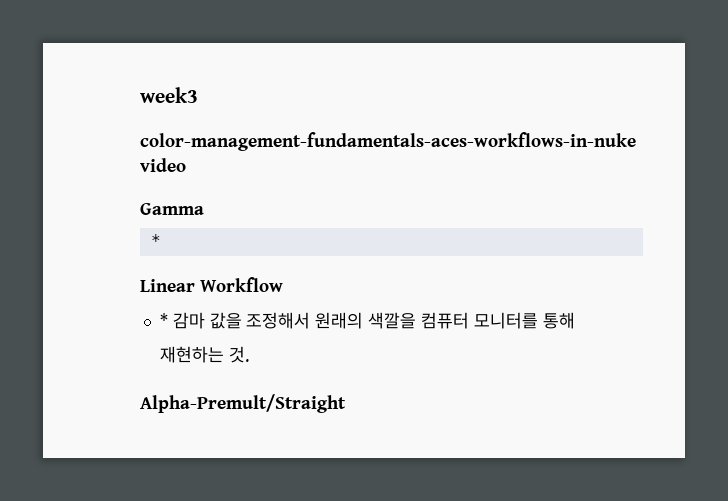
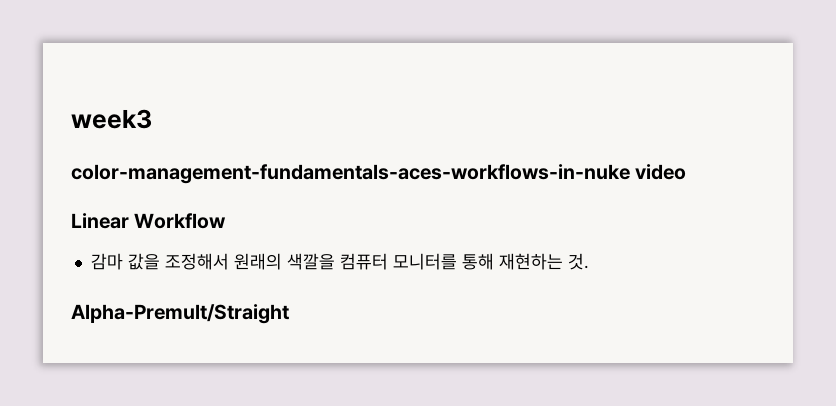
[140,203,204,215] [150,234,161,246] // Gamma // * -> (687, 172) none
[159,313,168,327] * -> (227, 221) none

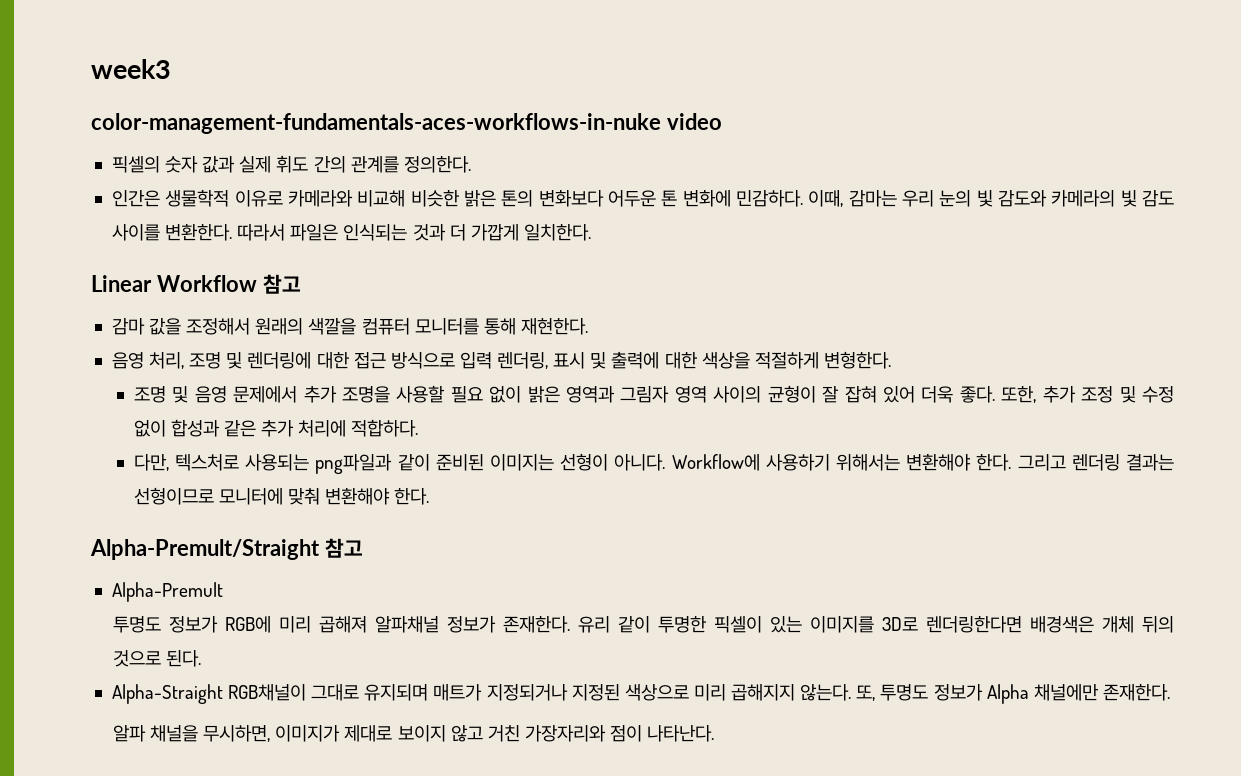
(687, 172) none -> [111,155,471,173] [111,189,1174,207] [111,223,591,241] // 픽셀의 숫자 값과 실제 휘도 간의 관계를 정의한다. // 인간은 생물학적 이유로 카메라와 비교해 비슷한 밝은 톤의 변화보다 어두운 톤 변화에 민감하다. 이때, 감마는 우리 눈의 빛 감도와 카메라의 빛 감도 사이를 변환한다. 따라서 파일은 인식되는 것과 더 가깝게 일치한다.
(227, 221) none -> [262,274,301,294] 참고
[498,253,589,270] [71,304,289,324] 재현하는 것. // Alpha-Premult/Straight -> [520,318,588,335] [111,351,891,369] [133,385,1175,403] [133,419,419,437] [133,453,1175,474] [133,487,430,505] [90,538,363,560] [111,582,223,602] [112,616,1175,633] [112,650,202,667] [111,684,1170,704] [112,725,715,742] 재현한다. // 음영 처리, 조명 및 렌더링에 대한 접근 방식으로 입력 렌더링, 표시 및 출력에 대한 색상을 적절하게 변형한다. // 조명 및 음영 문제에서 추가 조명을 사용할 필요 없이 밝은 영역과 그림자 영역 사이의 균형이 잘 잡혀 있어 더욱 좋다. 또한, 추가 조정 및 수정 없이 합성과 같은 추가 처리에 적합하다. // 다만, 텍스처로 사용되는 png파일과 같이 준비된 이미지는 선형이 아니다. Workflow에 사용하기 위해서는 변환해야 한다. 그리고 렌더링 결과는 선형이므로 모니터에 맞춰 변환해야 한다. // Alpha-Premult/Straight 참고 // Alpha-Premult // 투명도 정보가 RGB에 미리 곱해져 알파채널 정보가 존재한다. 유리 같이 투명한 픽셀이 있는 이미지를 3D로 렌더링한다면 배경색은 개체 뒤의 것으로 된다. // Alpha-Straight RGB채널이 그대로 유지되며 매트가 지정되거나 지정된 색상으로 미리 곱해지지 않는다. 또, 투명도 정보가 Alpha 채널에만 존재한다. // 알파 채널을 무시하면, 이미지가 제대로 보이지 않고 거친 가장자리와 점이 나타난다.

